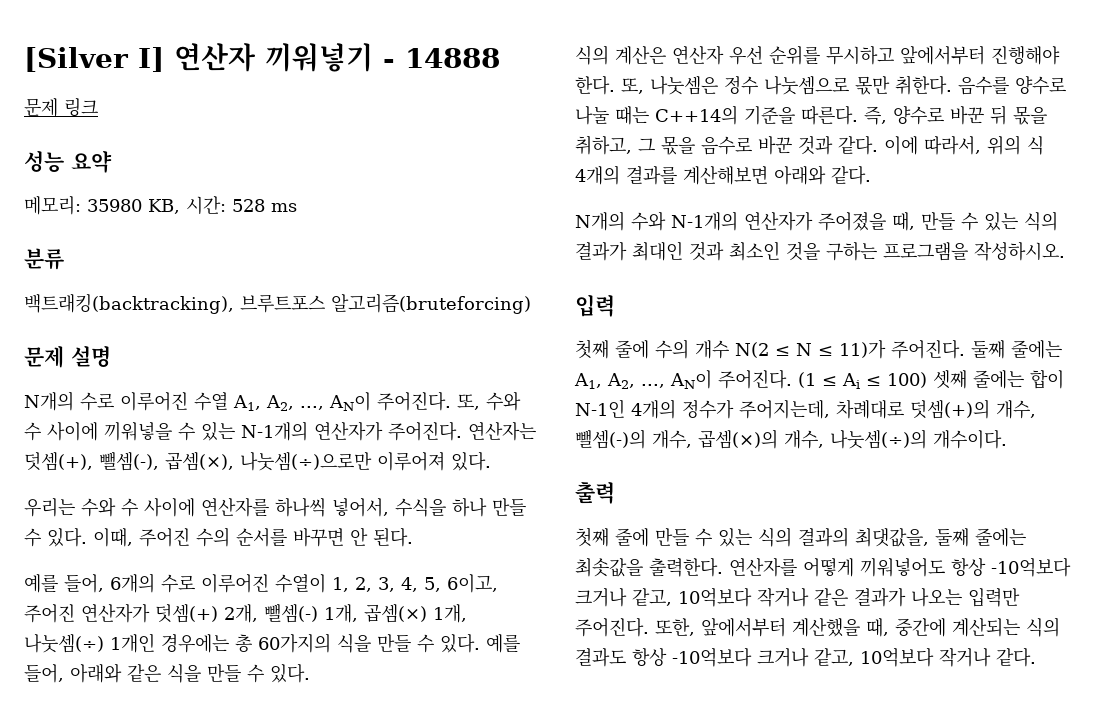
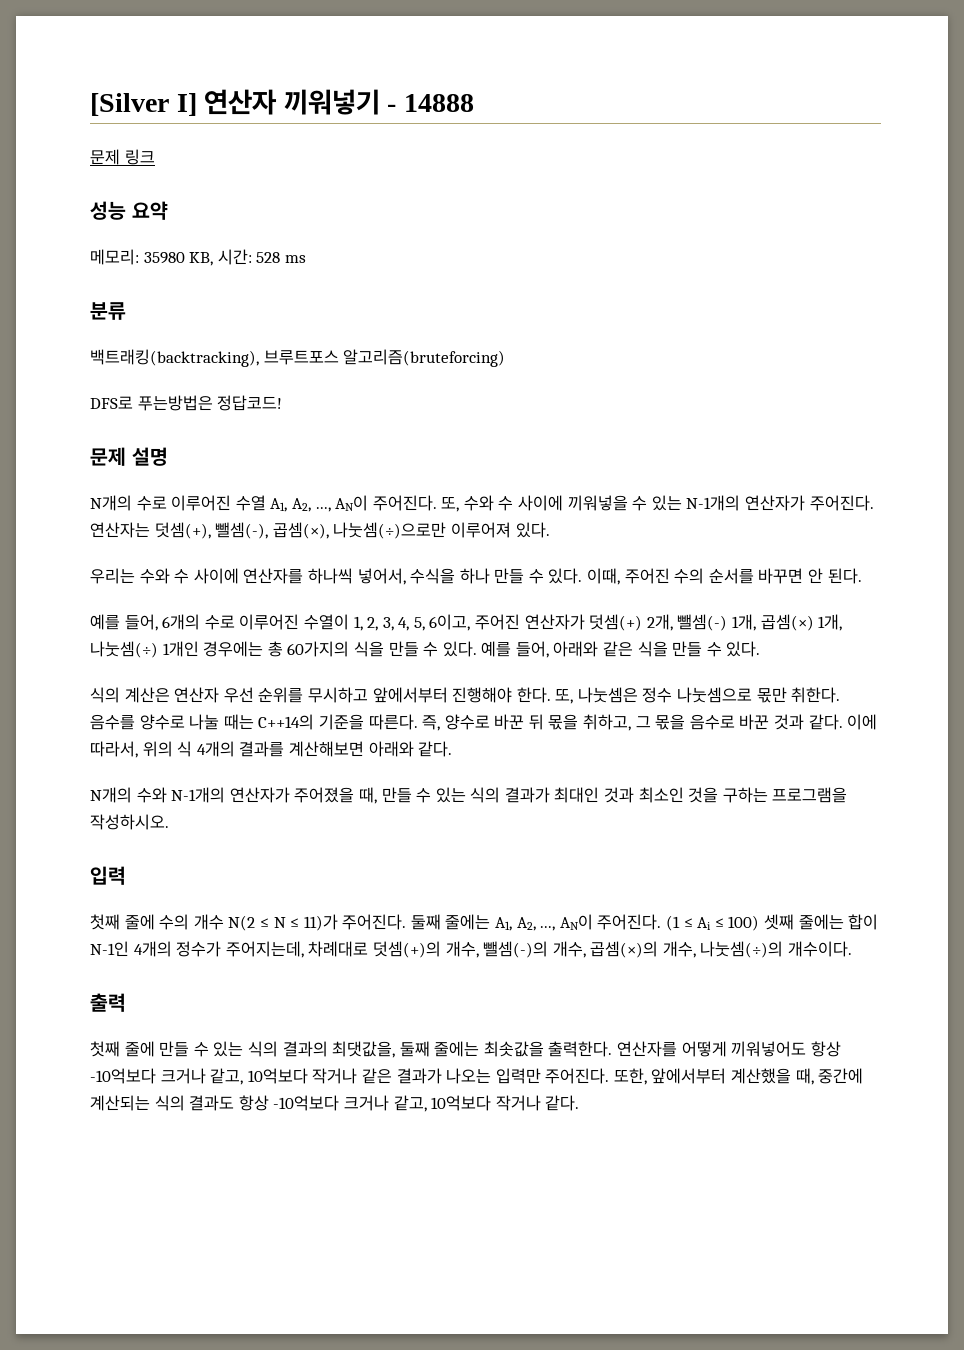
(531, 304) none -> [90,395,283,411] // DFS로 푸는방법은 정답코드!

